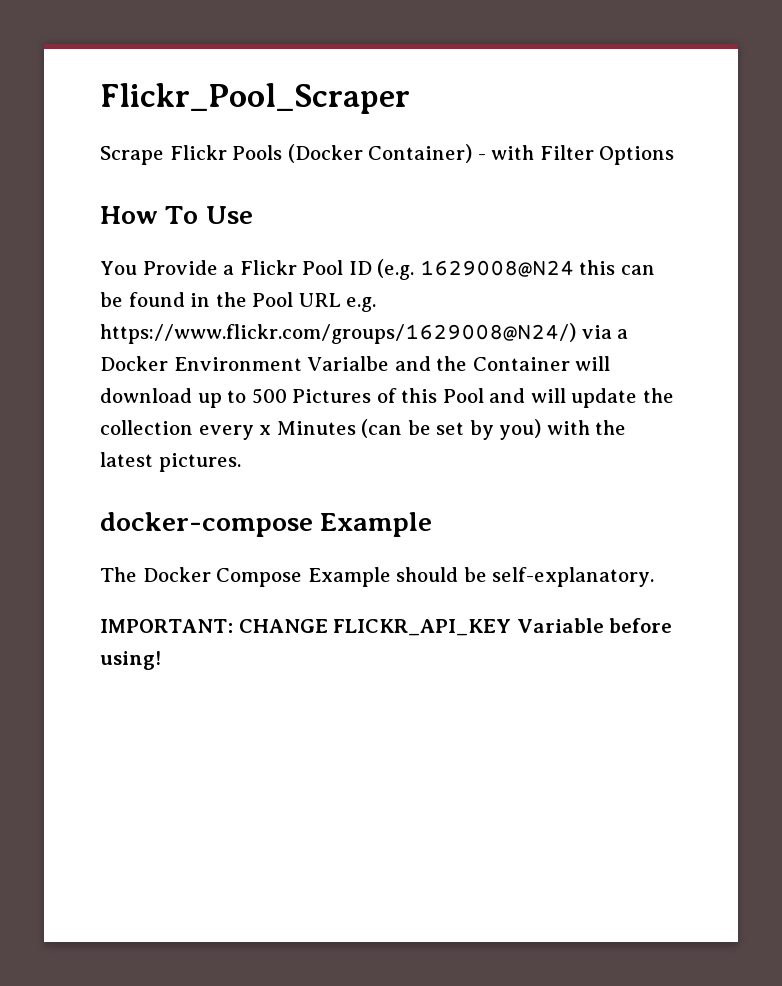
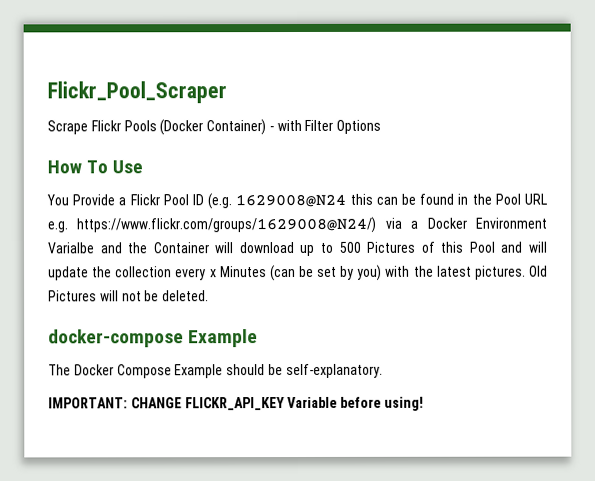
(241, 462) none -> [528,265,548,277] [48,290,210,302] Old Pictures will not be deleted.

